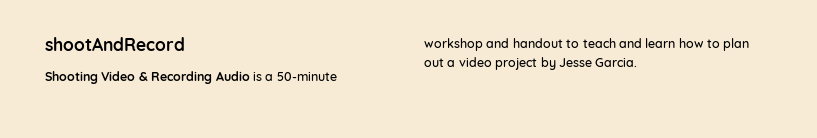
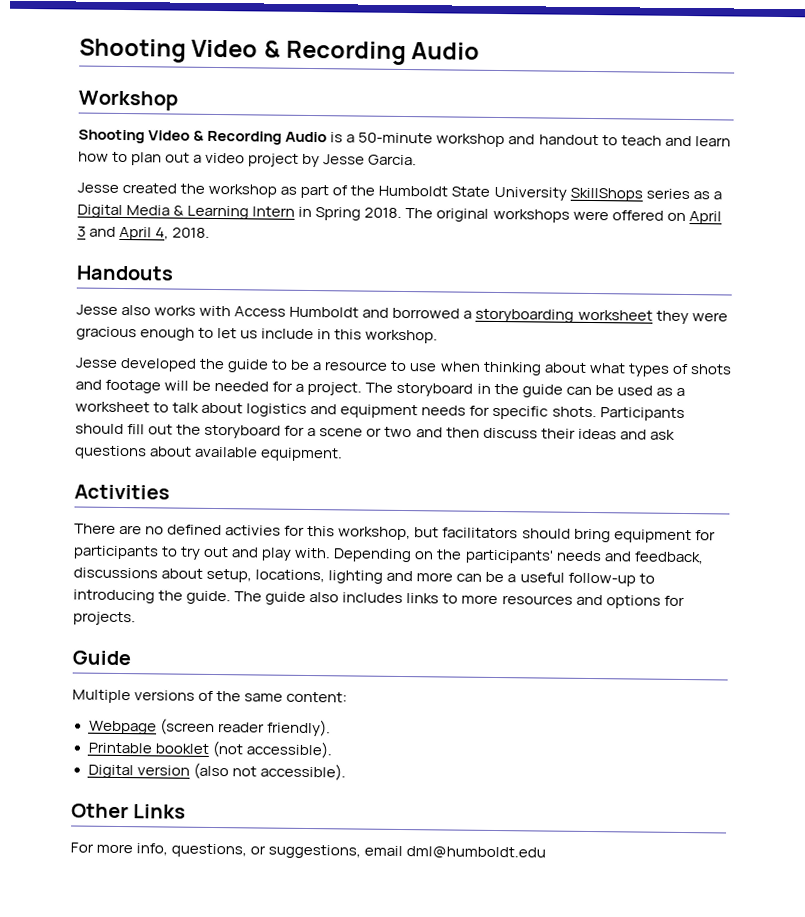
[45,37,185,51] shootAndRecord -> [79,38,481,66] [78,90,178,111] Shooting Video & Recording Audio // Workshop
(638, 62) none -> [77,182,722,202] [77,204,722,225] [77,226,211,241] [76,265,174,281] [76,304,728,325] [76,326,439,344] [75,357,732,377] [75,379,685,398] [75,401,685,421] [75,423,675,440] [74,445,344,462] [74,484,170,500] [74,523,716,544] [73,545,704,565] [73,567,655,587] [73,589,685,609] [73,611,136,626] [72,650,131,666] [72,689,348,704] [88,718,331,737] [87,740,332,759] [87,762,346,781] [71,803,187,819] [70,842,547,860] // Jesse created the workshop as part of the Humboldt State University SkillShops series as a Digital Media & Learning Intern in Spring 2018. The original workshops were offered on April 3 and April 4, 2018. // Handouts // Jesse also works with Access Humboldt and borrowed a storyboarding worksheet they were gracious enough to let us include in this workshop. // Jesse developed the guide to be a resource to use when thinking about what types of shots and footage will be needed for a project. The storyboard in the guide can be used as a worksheet to talk about logistics and equipment needs for specific shots. Participants should fill out the storyboard for a scene or two and then discuss their ideas and ask questions about available equipment. // Activities // There are no defined activies for this workshop, but facilitators should bring equipment for participants to try out and play with. Depending on the participants' needs and feedback, discussions about setup, locations, lighting and more can be a useful follow-up to introducing the guide. The guide also includes links to more resources and options for projects. // Guide // Multiple versions of the same content: // Webpage (screen reader friendly). // Printable booklet (not accessible). // Digital version (also not accessible). // Other Links // For more info, questions, or suggestions, email dml@humboldt.edu

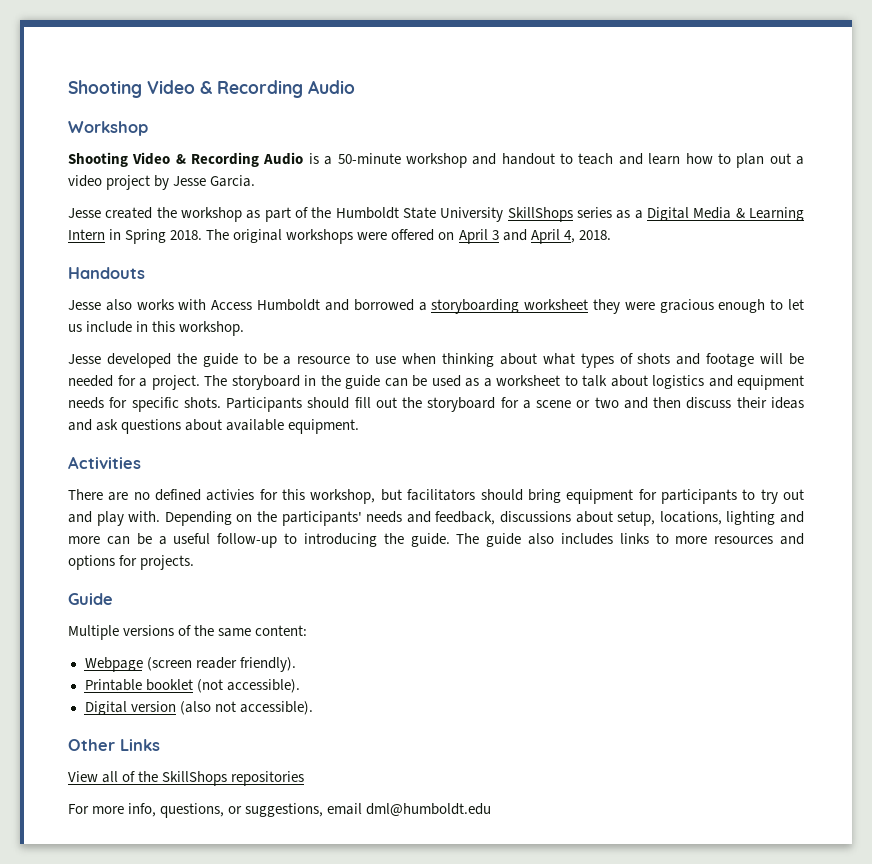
(187, 811) none -> [68,771,305,786] // View all of the SkillShops repositories

